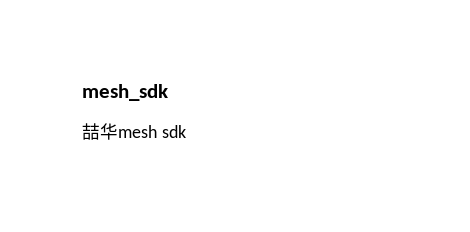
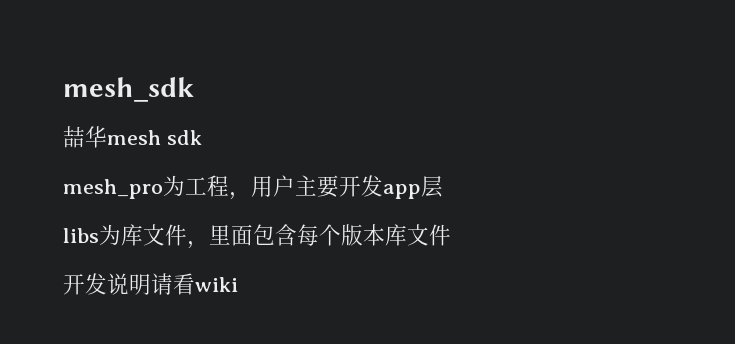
(186, 131) none -> [63,175,443,200] [63,224,451,249] [63,273,238,295] // mesh_pro为工程，用户主要开发app层 // libs为库文件，里面包含每个版本库文件 // 开发说明请看wiki

